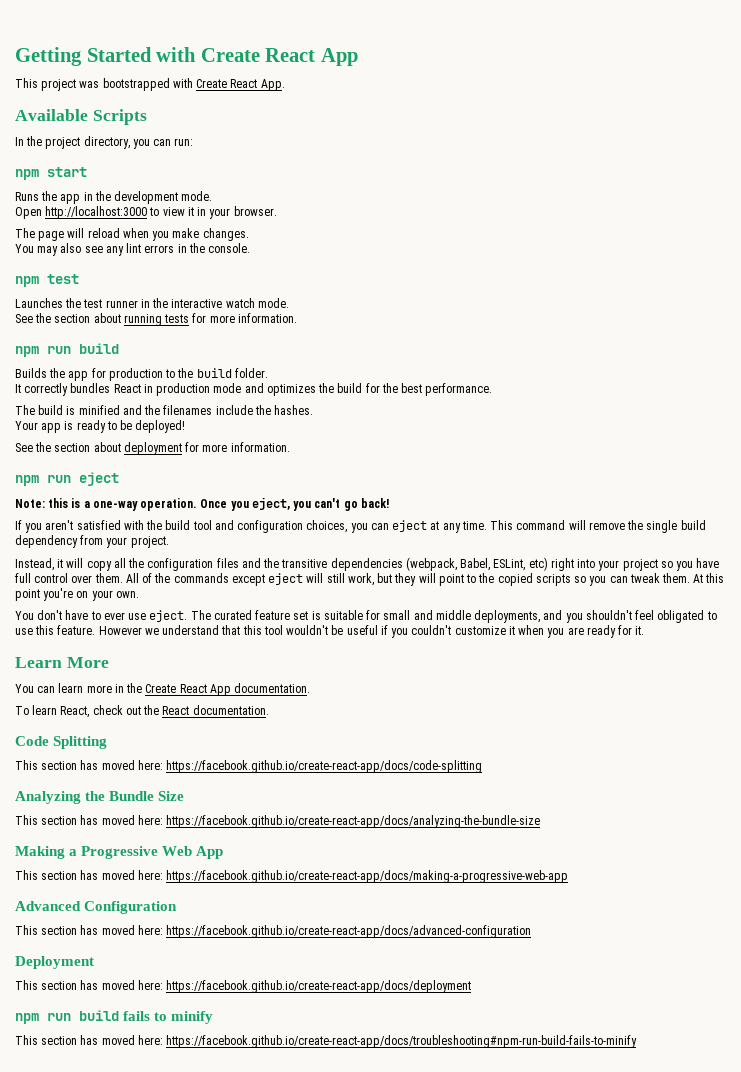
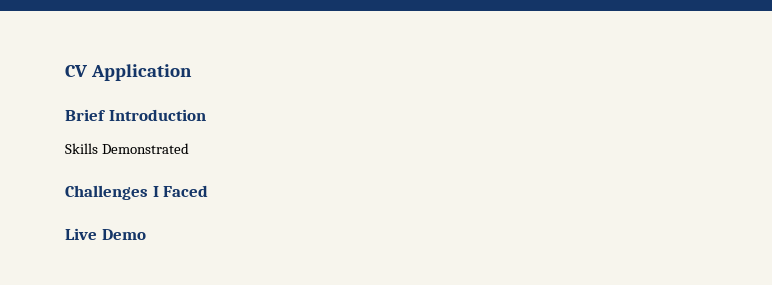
[15,47,358,66] [15,78,285,91] [15,109,147,125] [15,136,194,149] [15,167,87,180] [15,191,213,204] [15,206,277,219] [15,228,249,241] [15,243,251,256] [15,274,79,287] [15,298,289,308] [15,313,297,326] [15,343,119,357] [15,368,268,381] [15,383,493,396] [15,405,314,415] [15,420,186,433] [15,442,290,455] [15,472,119,486] [15,497,389,511] [15,520,706,533] [15,535,169,548] [15,557,720,571] [15,573,725,586] [15,588,139,601] [15,610,717,623] [15,625,645,638] [15,657,109,668] [15,683,311,696] [15,705,269,718] [15,736,108,749] [15,760,483,773] [15,791,185,804] [15,815,541,828] [15,846,224,859] [15,870,569,883] [15,901,178,914] [15,925,532,938] [15,956,94,969] [15,980,472,993] [15,1010,214,1024] [15,1035,638,1048] Getting Started with Create React App // This project was bootstrapped with Create React App. // Available Scripts // In the project directory, you can run: // npm start // Runs the app in the development mode. // Open http://localhost:3000 to view it in your browser. // The page will reload when you make changes. // You may also see any lint errors in the console. // npm test // Launches the test runner in the interactive watch mode. // See the section about running tests for more information. // npm run build // Builds the app for production to the build folder. // It correctly bundles React in production mode and optimizes the build for the best performance. // The build is minified and the filenames include the hashes. // Your app is ready to be deployed! // See the section about deployment for more information. // npm run eject // Note: this is a one-way operation. Once you eject, you can't go back! // If you aren't satisfied with the build tool and configuration choices, you can eject at any time. This command will remove the single build dependency from your project. // Instead, it will copy all the configuration files and the transitive dependencies (webpack, Babel, ESLint, etc) right into your project so you have full control over them. All of the commands except eject will still work, but they will point to the copied scripts so you can tweak them. At this point you're on your own. // You don't have to ever use eject. The curated feature set is suitable for small and middle deployments, and you shouldn't feel obligated to use this feature. However we understand that this tool wouldn't be useful if you couldn't customize it when you are ready for it. // Learn More // You can learn more in the Create React App documentation. // To learn React, check out the React documentation. // Code Splitting // This section has moved here: https://facebook.github.io/create-react-app/docs/code-splitting // Analyzing the Bundle Size // This section has moved here: https://facebook.github.io/create-react-app/docs/analyzing-the-bundle-size // Making a Progressive Web App // This section has moved here: https://facebook.github.io/create-react-app/docs/making-a-progressive-web-app // Advanced Configuration // This section has moved here: https://facebook.github.io/create-react-app/docs/advanced-configuration // Deployment // This section has moved here: https://facebook.github.io/create-react-app/docs/deployment // npm run build fails to minify // This section has moved here: https://facebook.github.io/create-react-app/docs/troubleshooting#npm-run-build-fails-to-minify -> [65,64,192,81] [65,109,206,121] [65,143,189,154] [65,185,209,200] [65,228,146,240] CV Application // Brief Introduction // Skills Demonstrated // Challenges I Faced // Live Demo

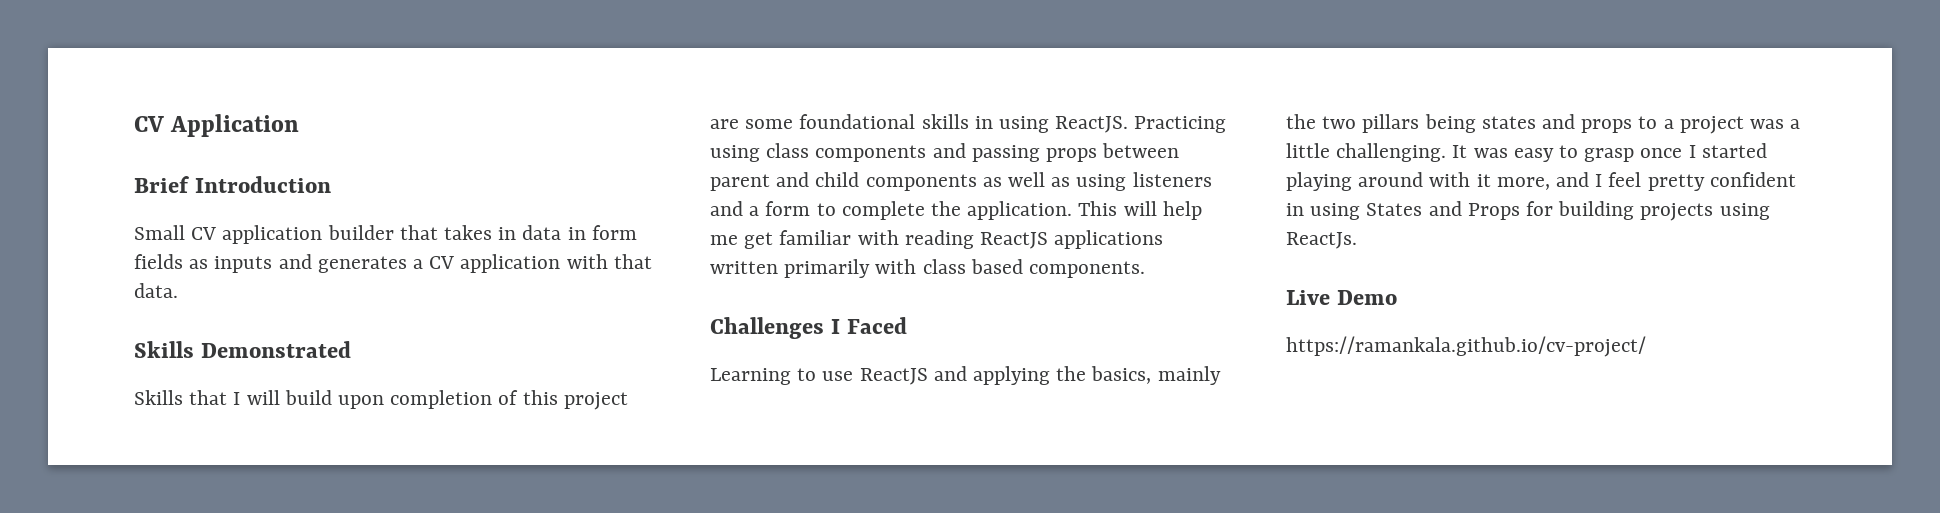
[65,143,189,154] [65,185,209,200] Skills Demonstrated // Challenges I Faced -> [134,225,637,244] [134,254,652,273] [134,283,178,298] [134,341,351,358] [134,390,628,410] [710,114,1227,133] [710,143,1180,162] [710,172,1212,191] [710,201,1202,220] [710,230,1164,249] [710,259,1146,278] [710,317,907,339] [710,366,1221,385] [1286,114,1801,134] [1286,143,1767,162] [1286,172,1796,191] [1286,201,1770,221] [1286,232,1357,249] Small CV application builder that takes in data in form fields as inputs and generates a CV application with that data. // Skills Demonstrated // Skills that I will build upon completion of this project are some foundational skills in using ReactJS. Practicing using class components and passing props between parent and child components as well as using listeners and a form to complete the application. This will help me get familiar with reading ReactJS applications written primarily with class based components. // Challenges I Faced // Learning to use ReactJS and applying the basics, mainly the two pillars being states and props to a project was a little challenging. It was easy to grasp once I started playing around with it more, and I feel pretty confident in using States and Props for building projects using ReactJs.
(146, 234) none -> [1286,336,1646,357] // https://ramankala.github.io/cv-project/

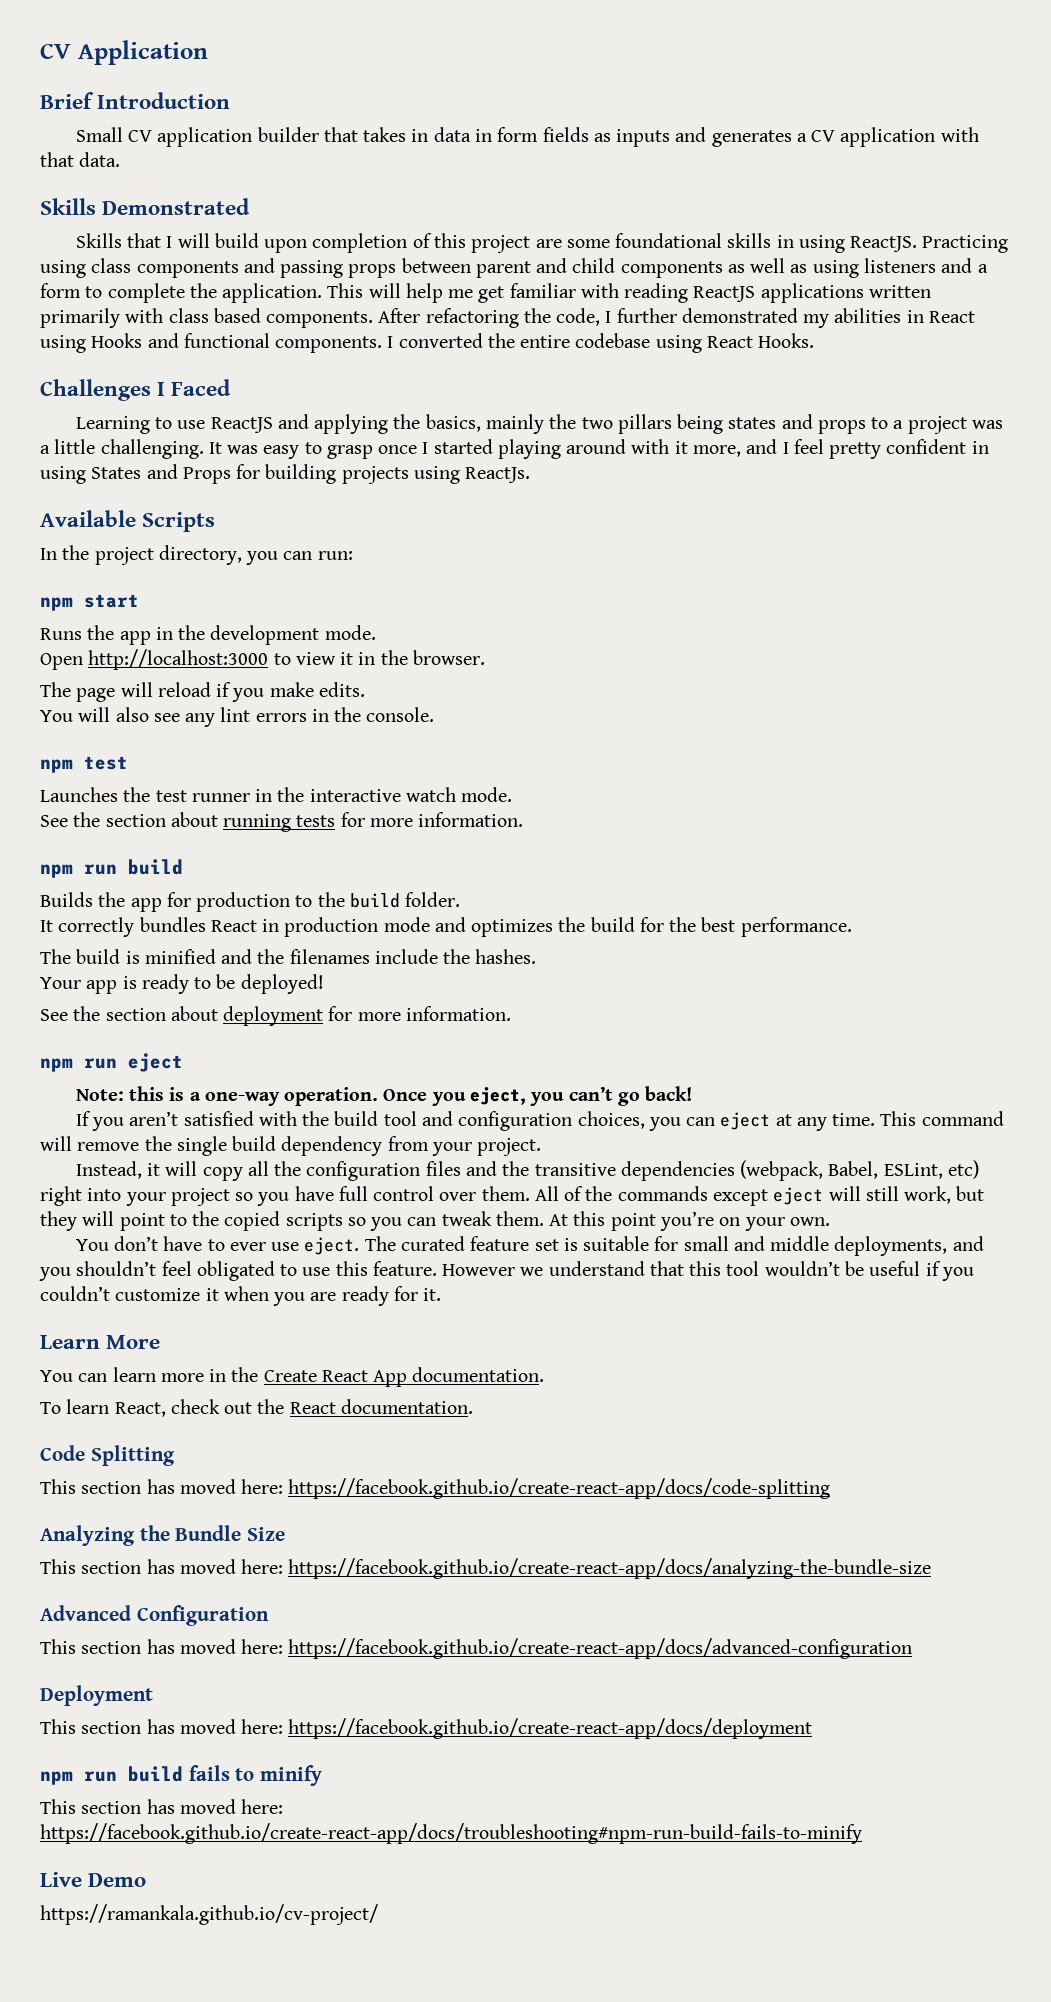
(1146, 269) none -> [378,308,975,328] [40,333,815,353] After refactoring the code, I further demonstrated my abilities in React using Hooks and functional components. I converted the entire codebase using React Hooks.
(1357, 240) none -> [40,510,216,532] [40,545,353,565] [40,594,139,611] [40,625,376,645] [40,649,485,670] [40,682,365,702] [40,707,435,727] [40,756,128,773] [40,787,513,802] [40,812,524,832] [40,859,183,878] [40,892,461,912] [40,917,852,937] [40,949,537,964] [40,974,324,994] [40,1006,511,1026] [40,1053,183,1072] [75,1086,693,1106] [75,1111,1004,1131] [40,1136,542,1156] [75,1160,979,1181] [40,1186,985,1206] [40,1211,830,1231] [75,1236,984,1256] [39,1261,974,1281] [40,1286,442,1306] [40,1335,161,1349] [40,1367,545,1387] [40,1399,473,1417] [40,1445,175,1466] [40,1478,831,1499] [40,1525,286,1546] [40,1558,932,1579] [40,1605,269,1626] [40,1638,913,1659] [40,1685,153,1706] [40,1718,813,1739] [40,1765,323,1786] [40,1799,284,1814] [40,1823,862,1844] // Available Scripts // In the project directory, you can run: // npm start // Runs the app in the development mode. // Open http://localhost:3000 to view it in the browser. // The page will reload if you make edits. // You will also see any lint errors in the console. // npm test // Launches the test runner in the interactive watch mode. // See the section about running tests for more information. // npm run build // Builds the app for production to the build folder. // It correctly bundles React in production mode and optimizes the build for the best performance. // The build is minified and the filenames include the hashes. // Your app is ready to be deployed! // See the section about deployment for more information. // npm run eject // Note: this is a one-way operation. Once you eject, you can’t go back! // If you aren’t satisfied with the build tool and configuration choices, you can eject at any time. This command will remove the single build dependency from your project. // Instead, it will copy all the configuration files and the transitive dependencies (webpack, Babel, ESLint, etc) right into your project so you have full control over them. All of the commands except eject will still work, but they will point to the copied scripts so you can tweak them. At this point you’re on your own. // You don’t have to ever use eject. The curated feature set is suitable for small and middle deployments, and you shouldn’t feel obligated to use this feature. However we understand that this tool wouldn’t be useful if you couldn’t customize it when you are ready for it. // Learn More // You can learn more in the Create React App documentation. // To learn React, check out the React documentation. // Code Splitting // This section has moved here: https://facebook.github.io/create-react-app/docs/code-splitting // Analyzing the Bundle Size // This section has moved here: https://facebook.github.io/create-react-app/docs/analyzing-the-bundle-size // Advanced Configuration // This section has moved here: https://facebook.github.io/create-react-app/docs/advanced-configuration // Deployment // This section has moved here: https://facebook.github.io/create-react-app/docs/deployment // npm run build fails to minify // This section has moved here: https://facebook.github.io/create-react-app/docs/troubleshooting#npm-run-build-fails-to-minify

